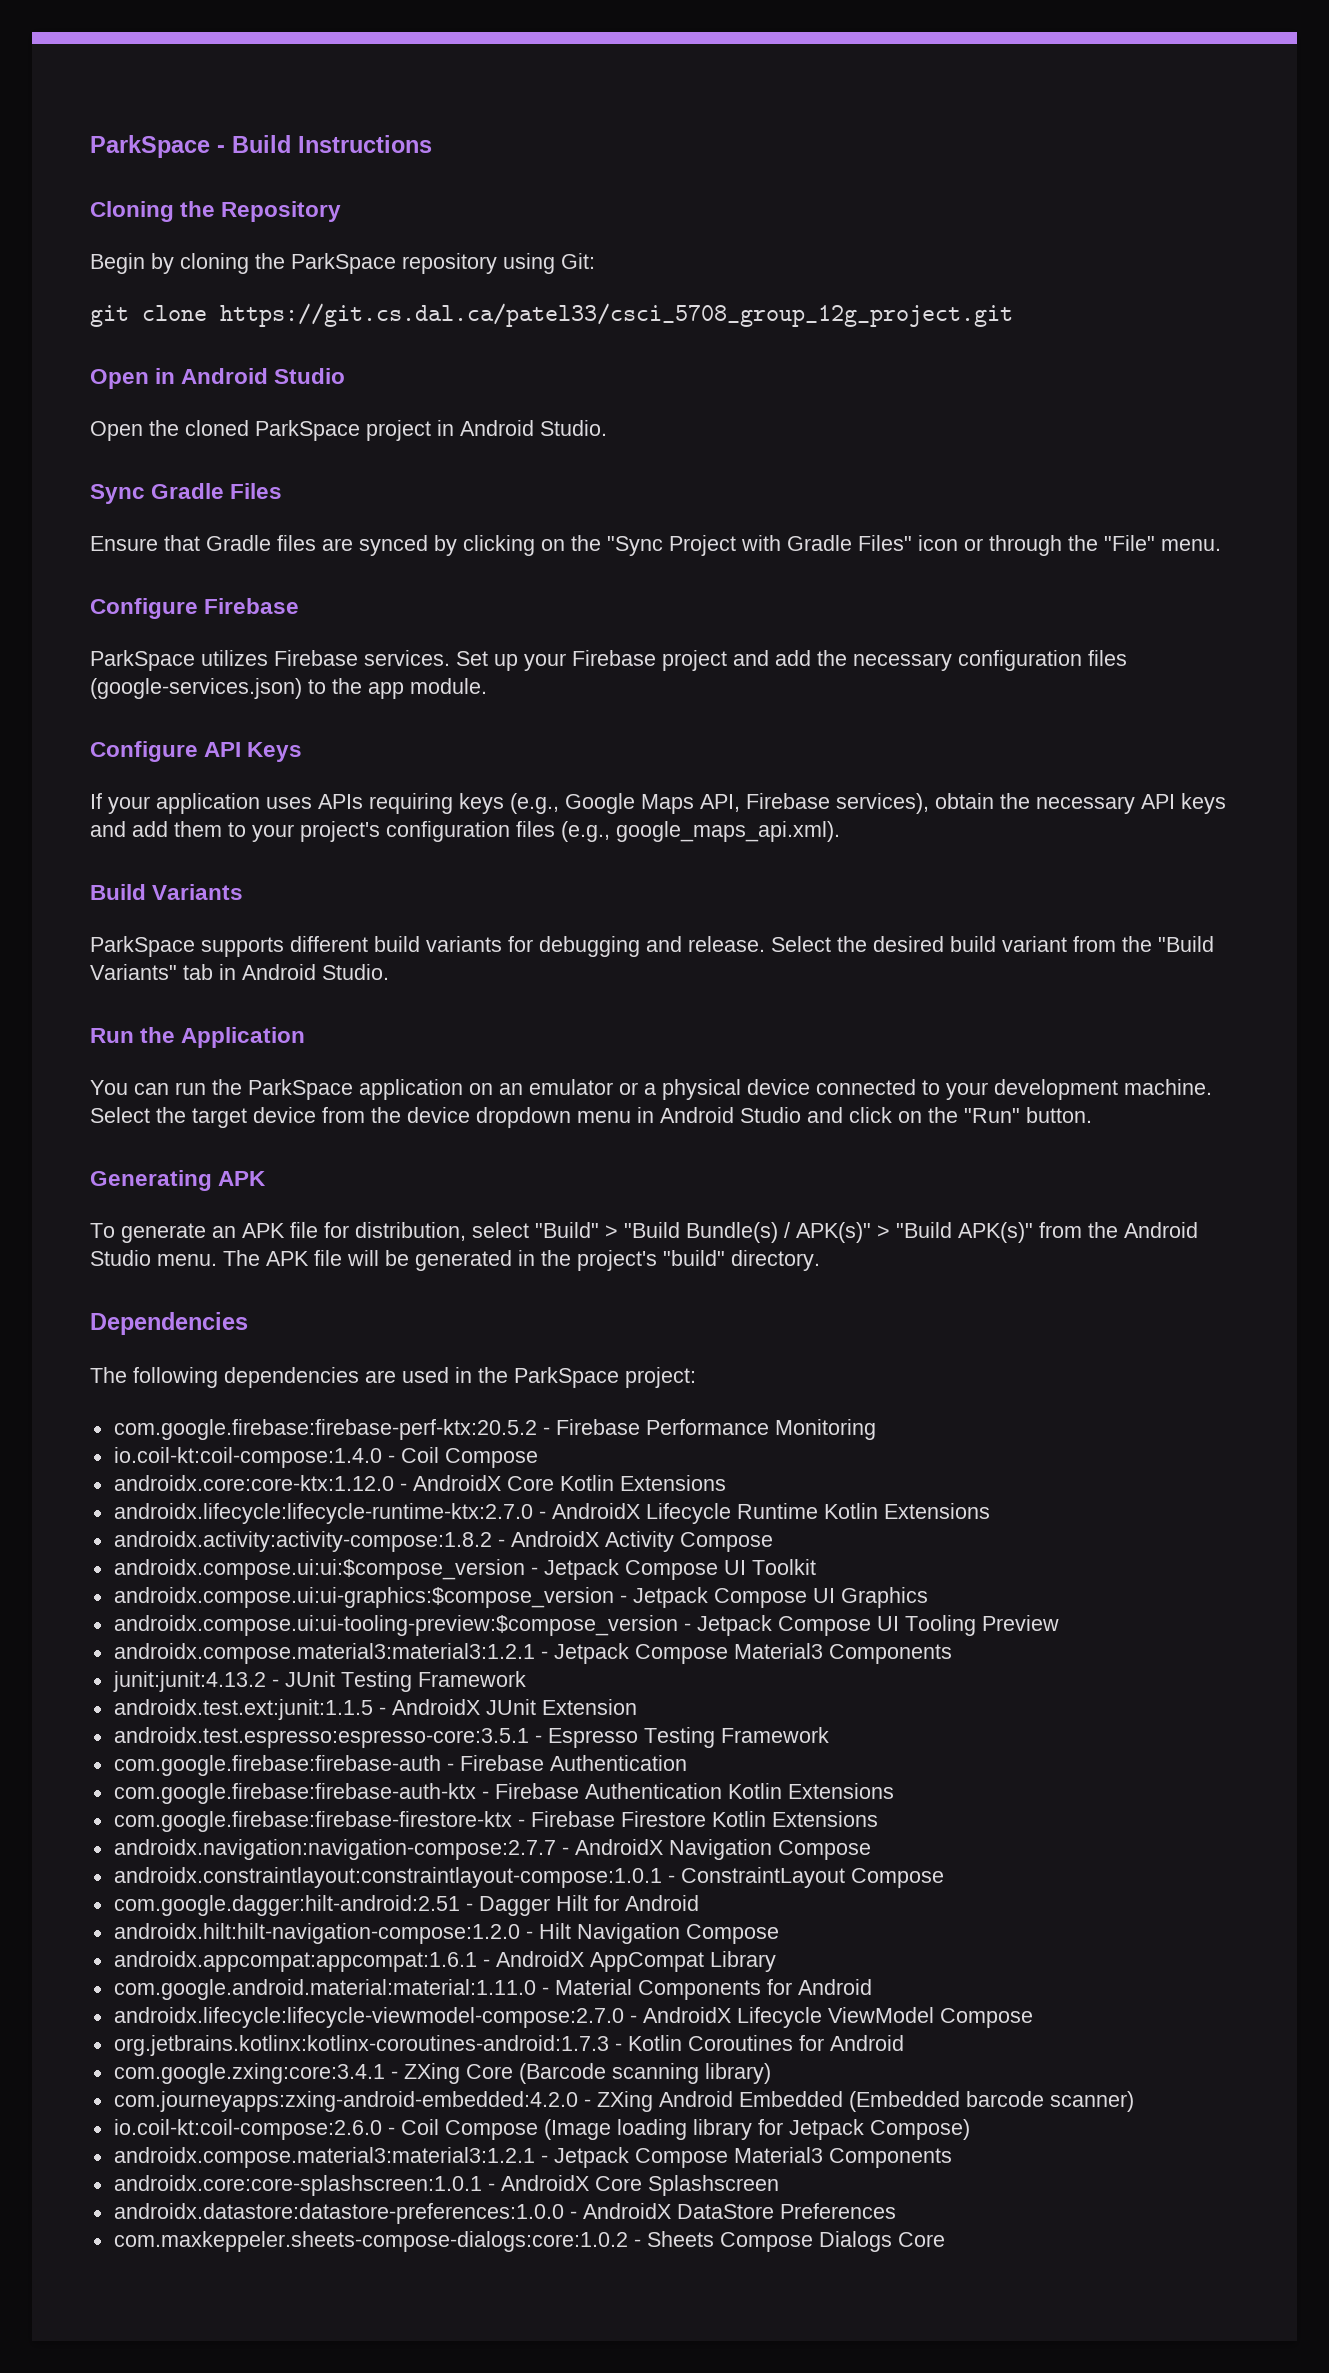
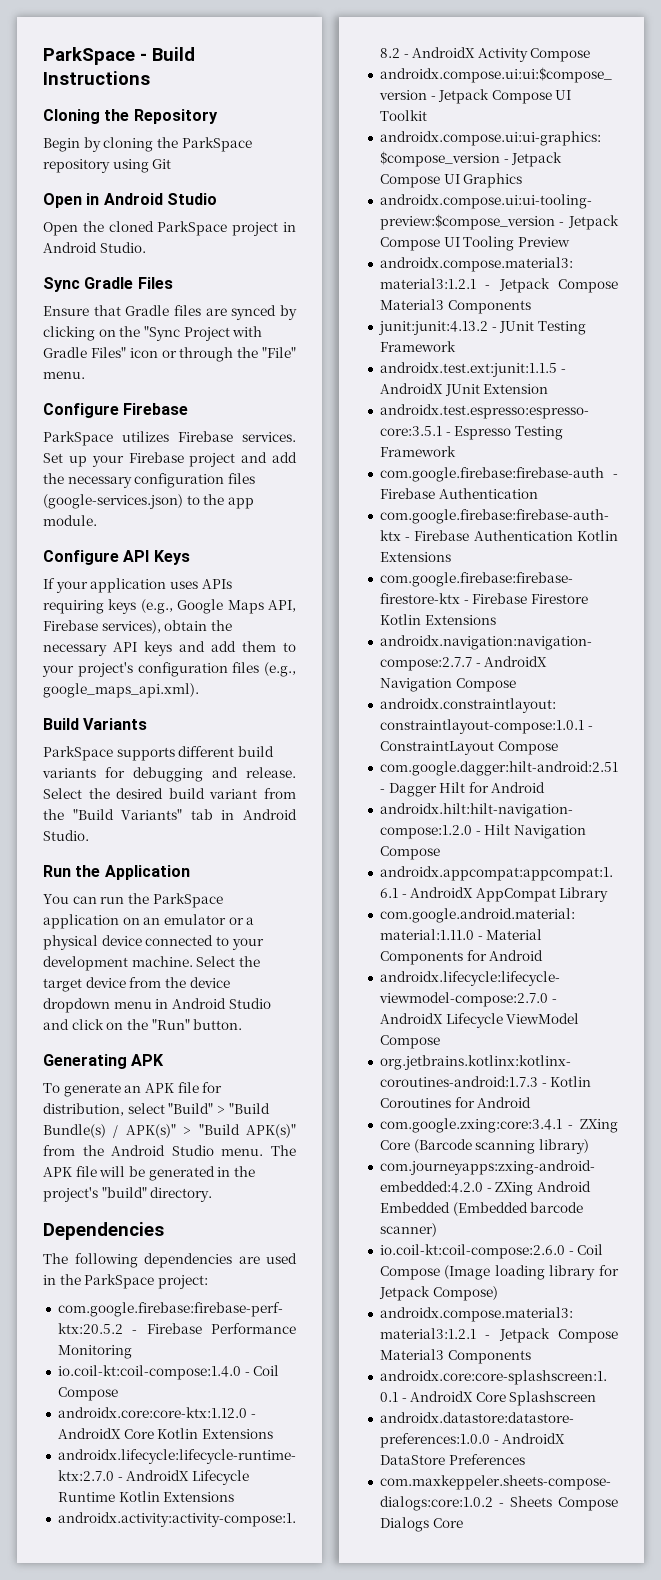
[561,253,595,269] [90,303,1013,327] Git: // git clone https://git.cs.dal.ca/patel33/csci_5708_group_12g_project.git -> [152,159,172,169] Git

